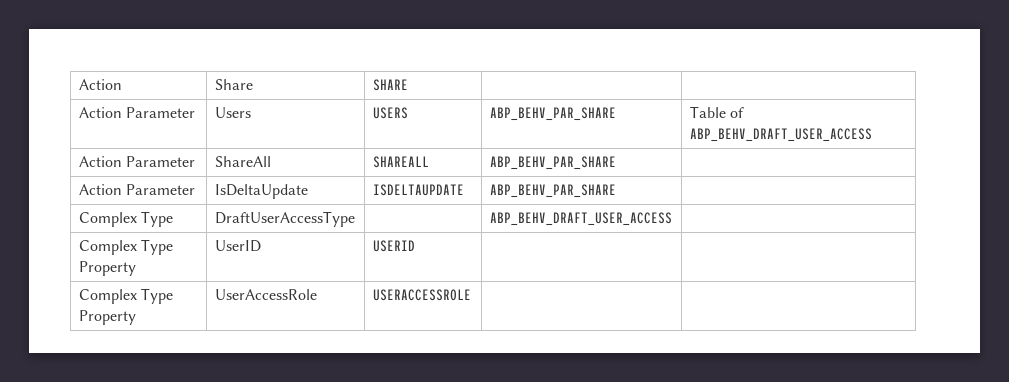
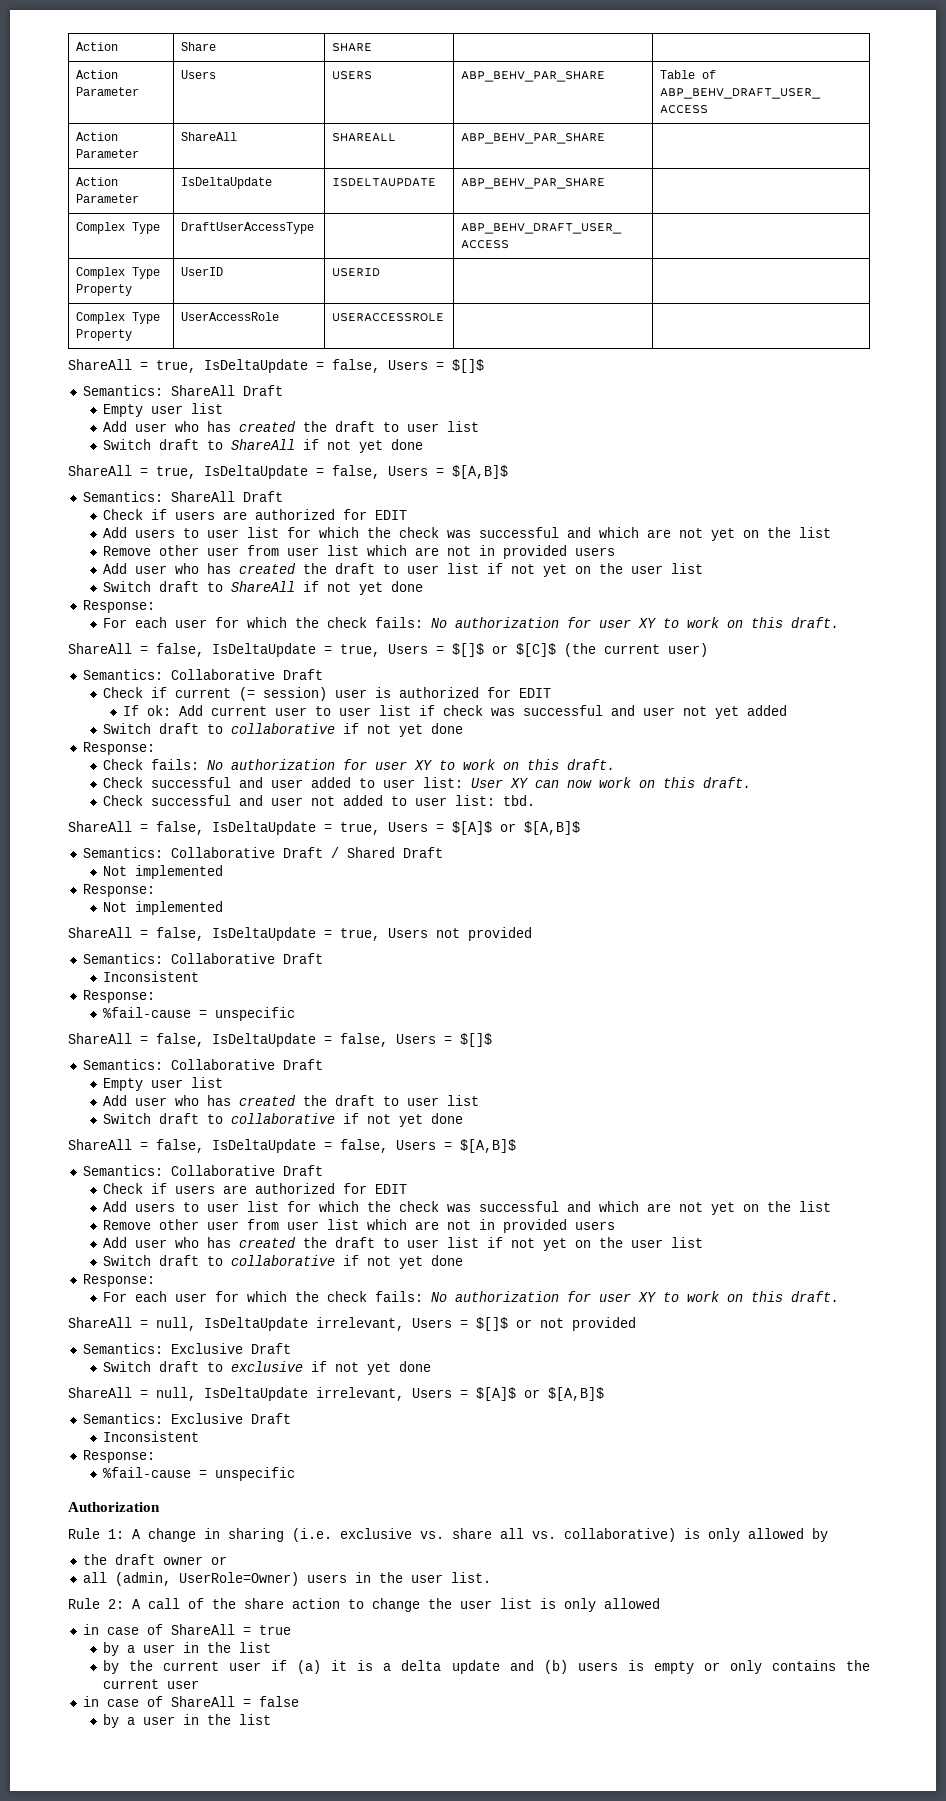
(471, 295) none -> [68,359,484,373] [82,385,283,396] [102,403,223,417] [102,421,479,432] [102,439,423,453] [68,465,508,479] [82,491,283,502] [102,509,407,520] [102,527,831,541] [102,545,615,559] [102,563,703,577] [102,581,423,595] [82,600,155,613] [102,617,839,628] [68,643,708,657] [82,669,323,680] [102,687,551,701] [123,705,788,719] [102,723,463,737] [82,742,155,755] [102,759,615,770] [102,777,751,788] [102,795,535,806] [68,821,580,835] [82,847,443,858] [102,865,223,879] [82,884,155,897] [102,901,223,915] [68,927,532,941] [82,953,323,964] [102,971,199,982] [82,990,155,1003] [102,1007,295,1021] [68,1033,492,1047] [82,1059,323,1070] [102,1077,223,1091] [102,1095,479,1106] [102,1113,463,1127] [68,1139,516,1153] [82,1165,323,1176] [102,1183,407,1194] [102,1201,831,1215] [102,1219,615,1233] [102,1237,703,1251] [102,1255,463,1269] [82,1274,155,1287] [102,1291,839,1302] [68,1317,636,1331] [82,1343,291,1354] [102,1361,431,1375] [68,1387,604,1401] [82,1413,291,1424] [102,1431,199,1442] [82,1450,155,1463] [102,1467,295,1481] [68,1502,160,1512] [68,1528,828,1542] [82,1554,227,1565] [82,1572,491,1586] [68,1598,660,1612] [82,1624,291,1635] [102,1642,271,1656] [102,1660,870,1674] [102,1679,199,1689] [82,1696,299,1707] [102,1714,271,1728] // ShareAll = true, IsDeltaUpdate = false, Users = $[]$ // Semantics: ShareAll Draft // Empty user list // Add user who has created the draft to user list // Switch draft to ShareAll if not yet done // ShareAll = true, IsDeltaUpdate = false, Users = $[A,B]$ // Semantics: ShareAll Draft // Check if users are authorized for EDIT // Add users to user list for which the check was successful and which are not yet on the list // Remove other user from user list which are not in provided users // Add user who has created the draft to user list if not yet on the user list // Switch draft to ShareAll if not yet done // Response: // For each user for which the check fails: No authorization for user XY to work on this draft. // ShareAll = false, IsDeltaUpdate = true, Users = $[]$ or $[C]$ (the current user) // Semantics: Collaborative Draft // Check if current (= session) user is authorized for EDIT // If ok: Add current user to user list if check was successful and user not yet added // Switch draft to collaborative if not yet done // Response: // Check fails: No authorization for user XY to work on this draft. // Check successful and user added to user list: User XY can now work on this draft. // Check successful and user not added to user list: tbd. // ShareAll = false, IsDeltaUpdate = true, Users = $[A]$ or $[A,B]$ // Semantics: Collaborative Draft / Shared Draft // Not implemented // Response: // Not implemented // ShareAll = false, IsDeltaUpdate = true, Users not provided // Semantics: Collaborative Draft // Inconsistent // Response: // %fail-cause = unspecific // ShareAll = false, IsDeltaUpdate = false, Users = $[]$ // Semantics: Collaborative Draft // Empty user list // Add user who has created the draft to user list // Switch draft to collaborative if not yet done // ShareAll = false, IsDeltaUpdate = false, Users = $[A,B]$ // Semantics: Collaborative Draft // Check if users are authorized for EDIT // Add users to user list for which the check was successful and which are not yet on the list // Remove other user from user list which are not in provided users // Add user who has created the draft to user list if not yet on the user list // Switch draft to collaborative if not yet done // Response: // For each user for which the check fails: No authorization for user XY to work on this draft. // ShareAll = null, IsDeltaUpdate irrelevant, Users = $[]$ or not provided // Semantics: Exclusive Draft // Switch draft to exclusive if not yet done // ShareAll = null, IsDeltaUpdate irrelevant, Users = $[A]$ or $[A,B]$ // Semantics: Exclusive Draft // Inconsistent // Response: // %fail-cause = unspecific // Authorization // Rule 1: A change in sharing (i.e. exclusive vs. share all vs. collaborative) is only allowed by // the draft owner or // all (admin, UserRole=Owner) users in the user list. // Rule 2: A call of the share action to change the user list is only allowed // in case of ShareAll = true // by a user in the list // by the current user if (a) it is a delta update and (b) users is empty or only contains the current user // in case of ShareAll = false // by a user in the list

